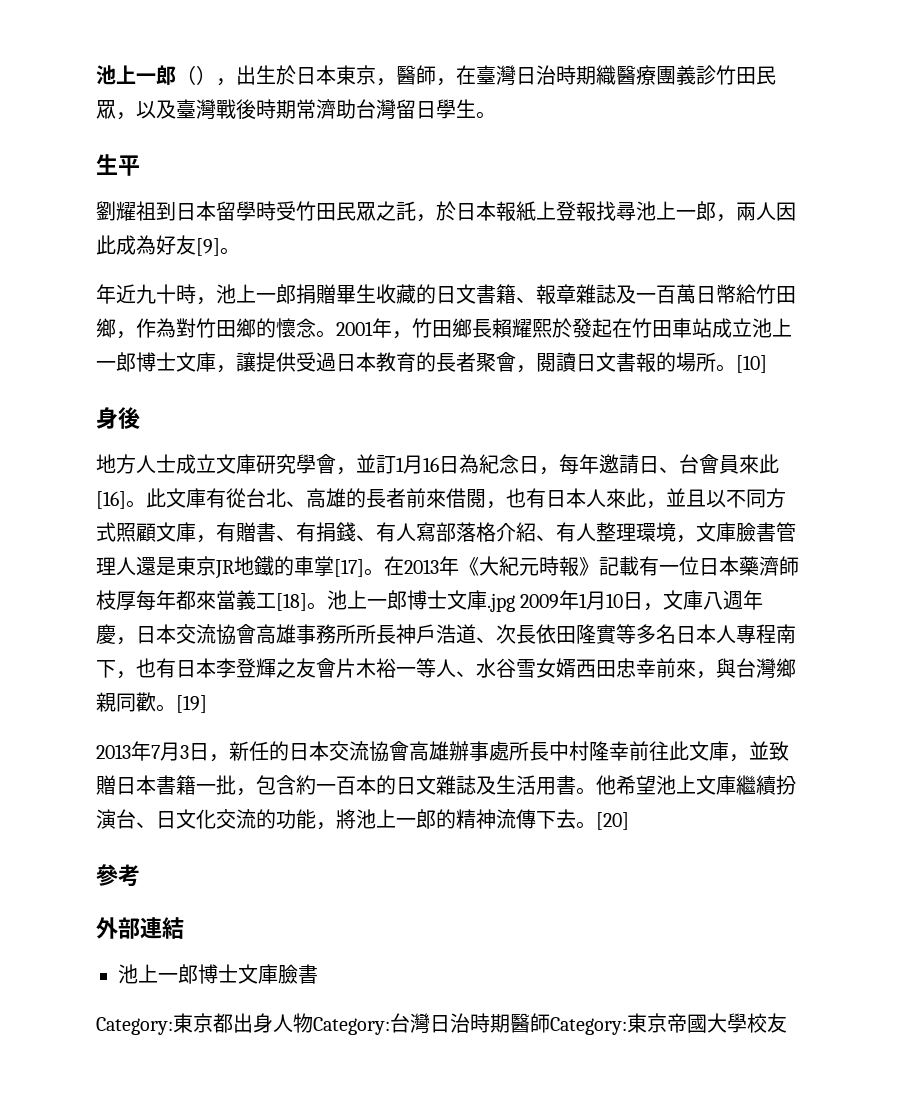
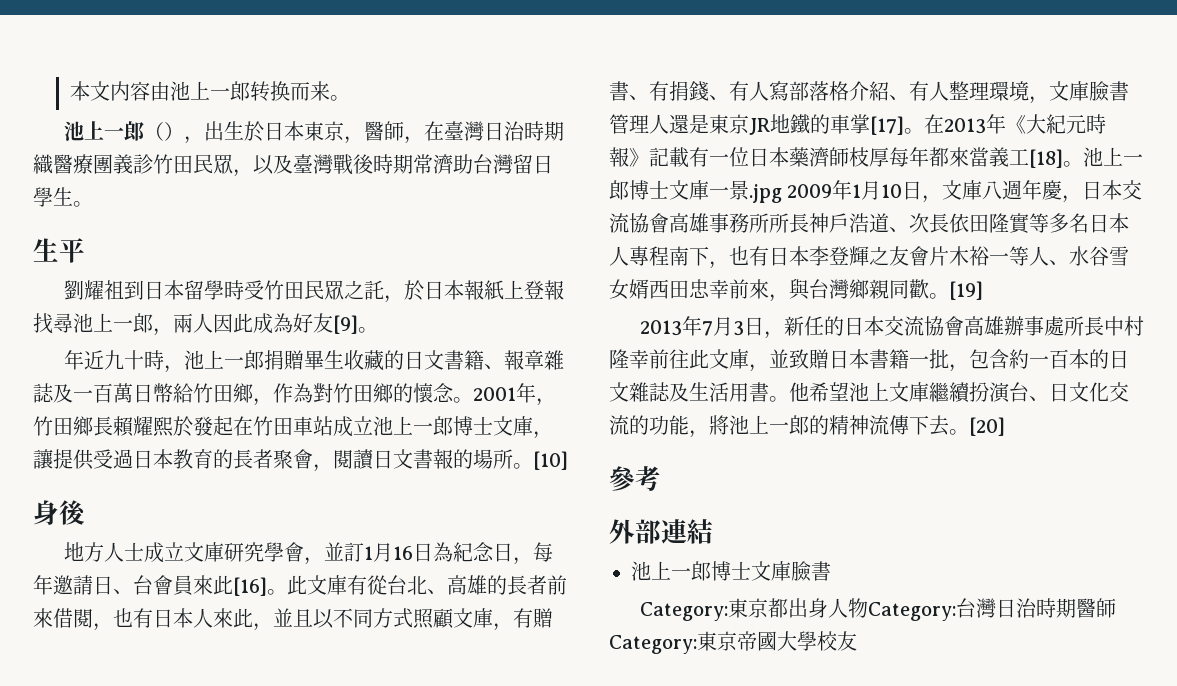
(96, 75) none -> [69,81,350,102] 本文内容由池上一郎转换而来。 //
(487, 600) none -> [709,180,749,200] 一景

